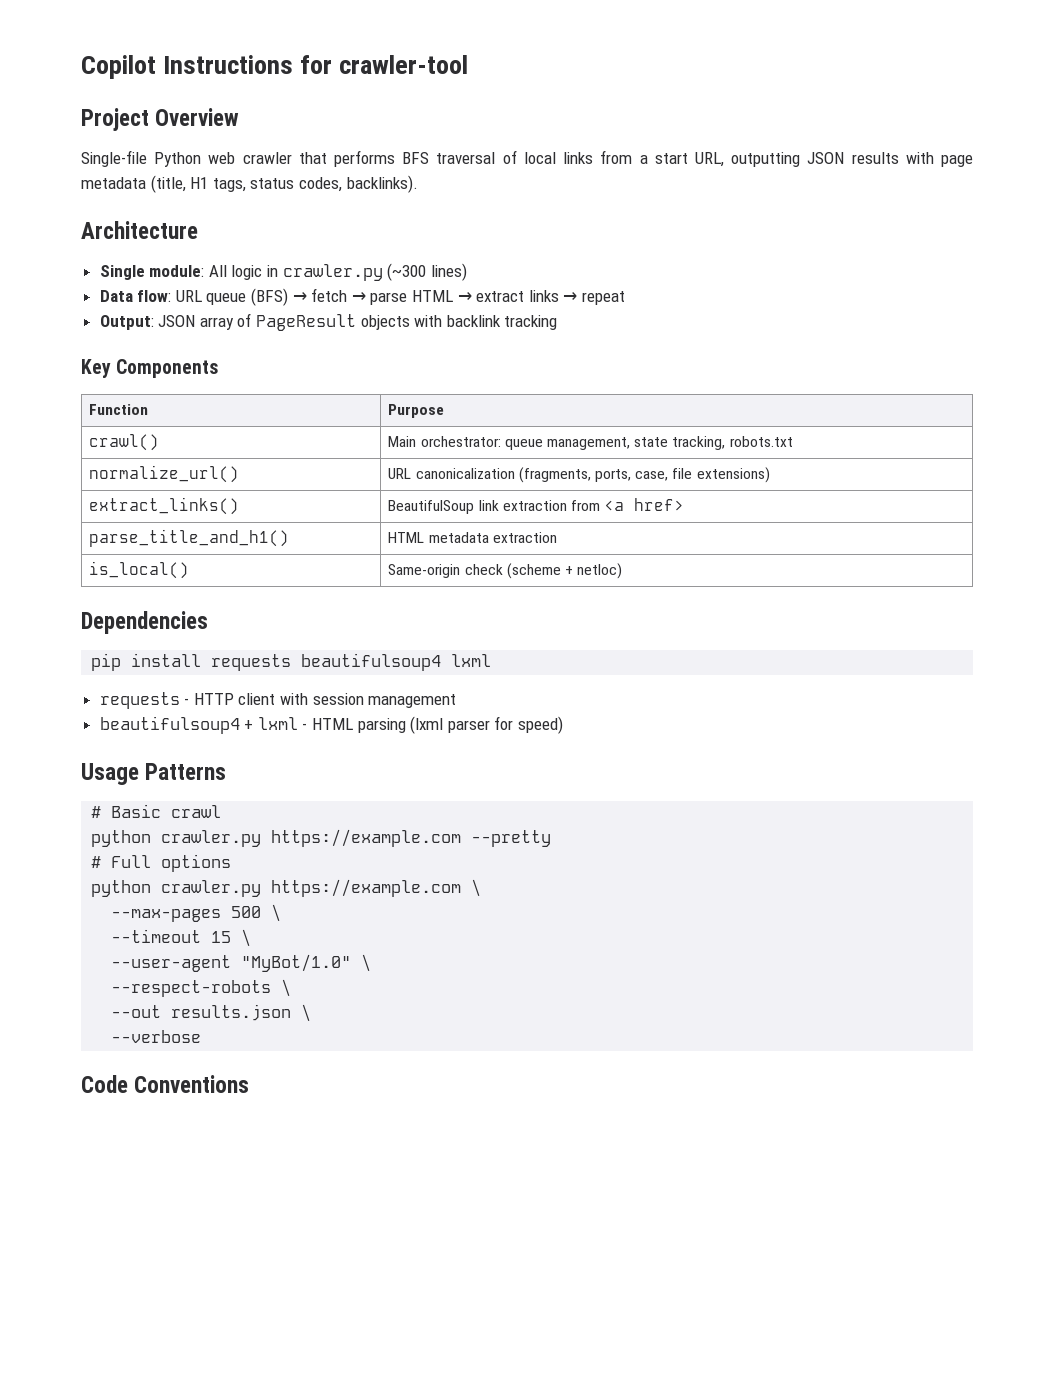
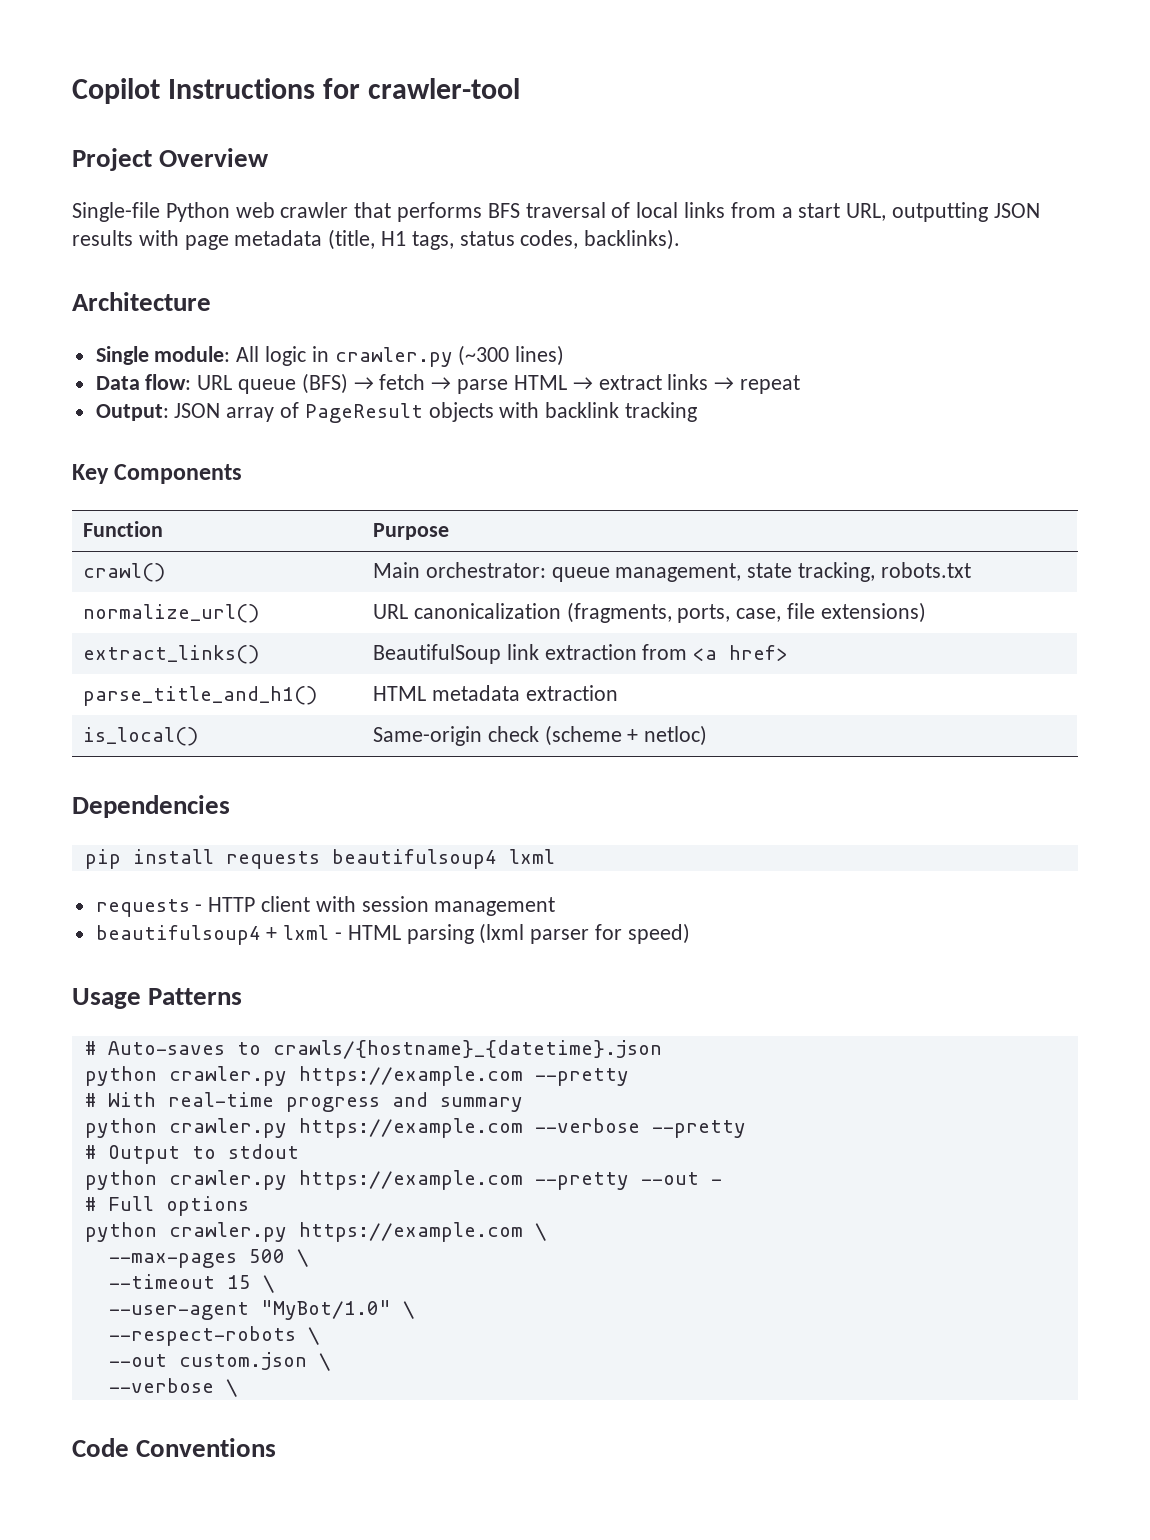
[111,804,222,818] [91,829,552,847] Basic crawl // python crawler.py https://example.com --pretty -> [107,1040,662,1059] [84,1066,629,1086] [84,1092,523,1112] [84,1118,746,1138] [84,1144,299,1164] [84,1170,722,1190] Auto-saves to crawls/{hostname}_{datetime}.json // python crawler.py https://example.com --pretty // # With real-time progress and summary // python crawler.py https://example.com --verbose --pretty // # Output to stdout // python crawler.py https://example.com --pretty --out -
[171,1004,292,1021] results.json -> [178,1352,307,1370] custom.json
(202, 1036) none -> [225,1379,238,1397] \

